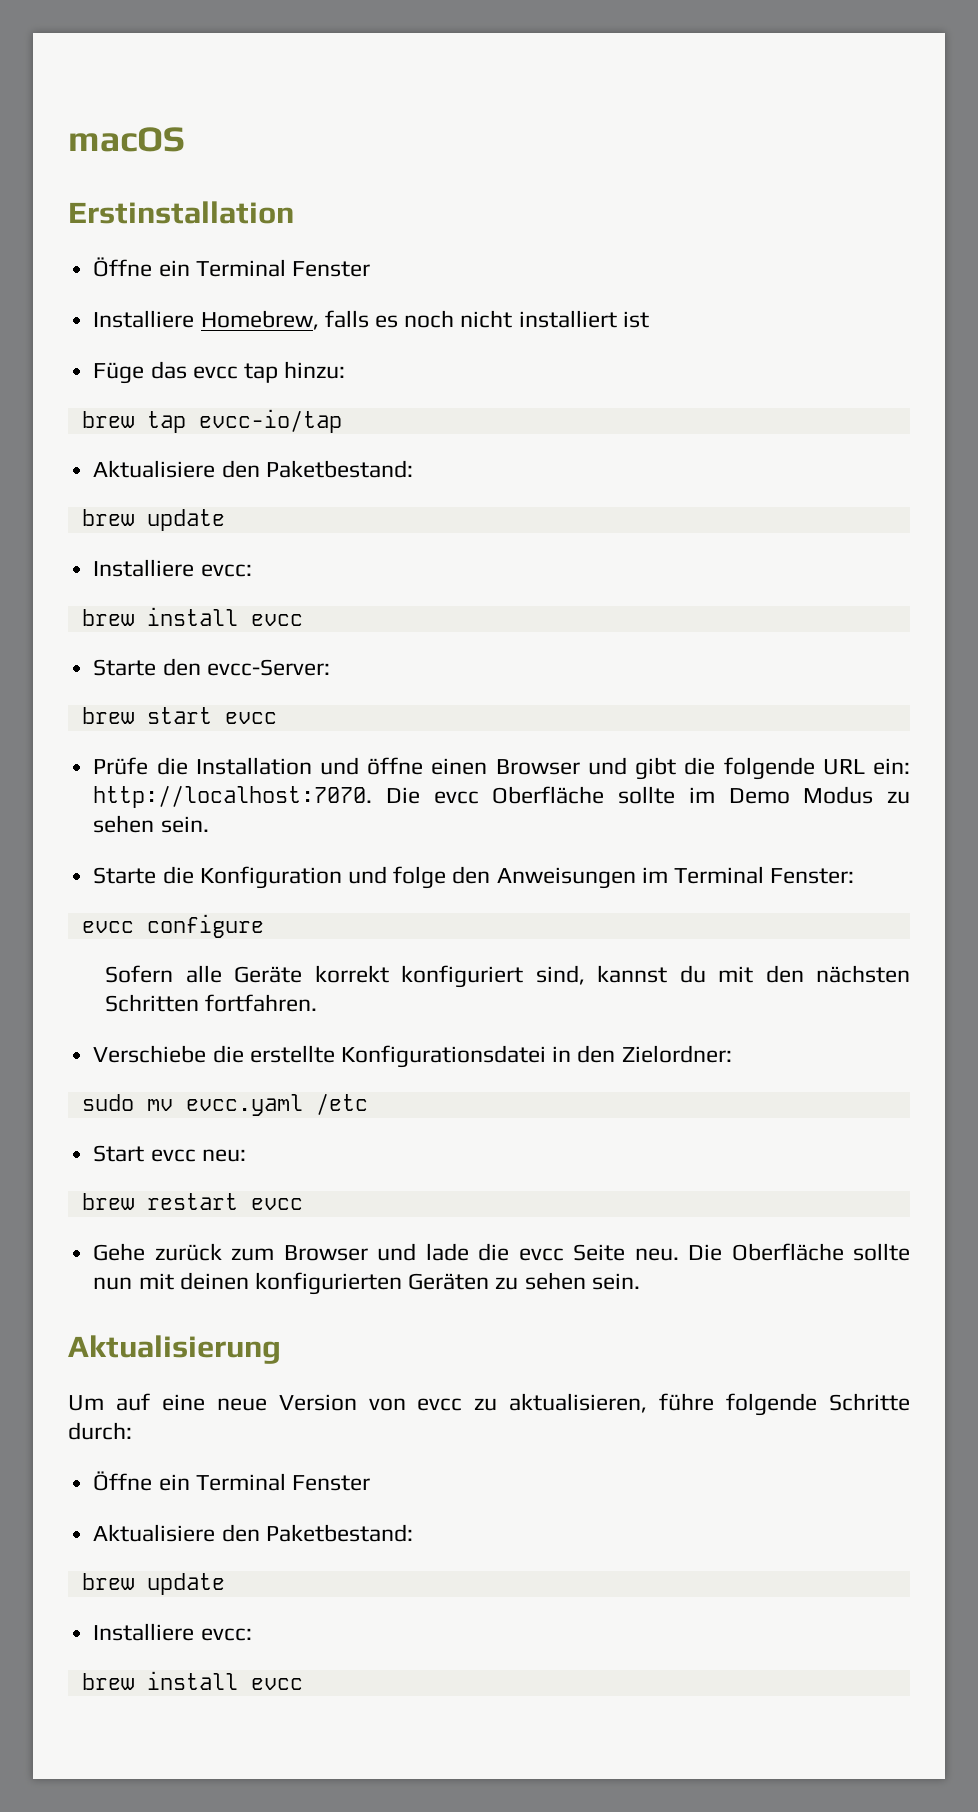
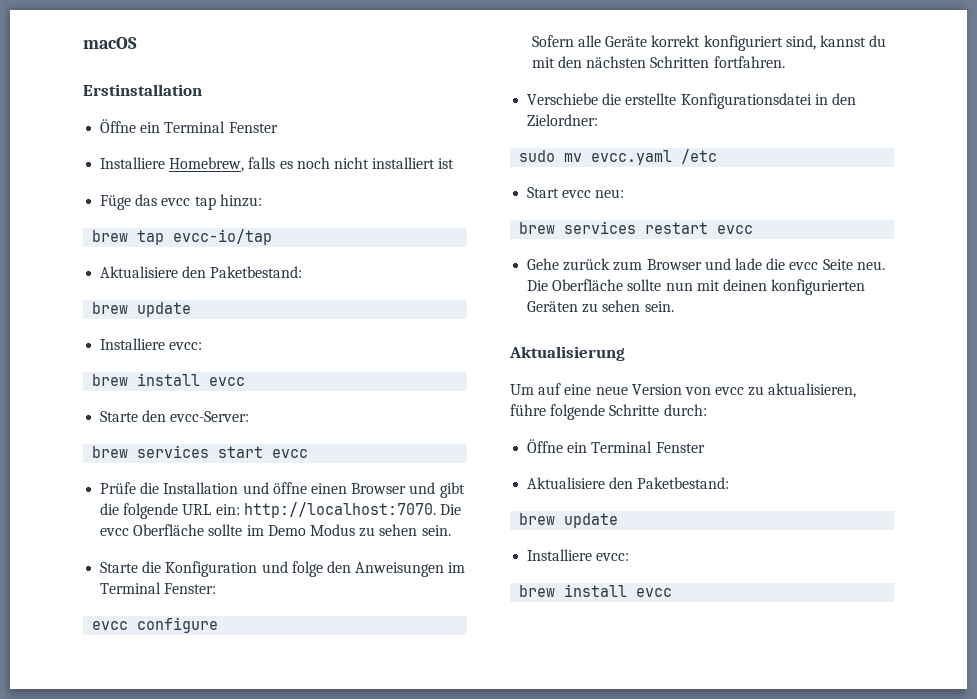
(134, 715) none -> [137,445,210,458] services
(134, 1201) none -> [564,221,637,234] services

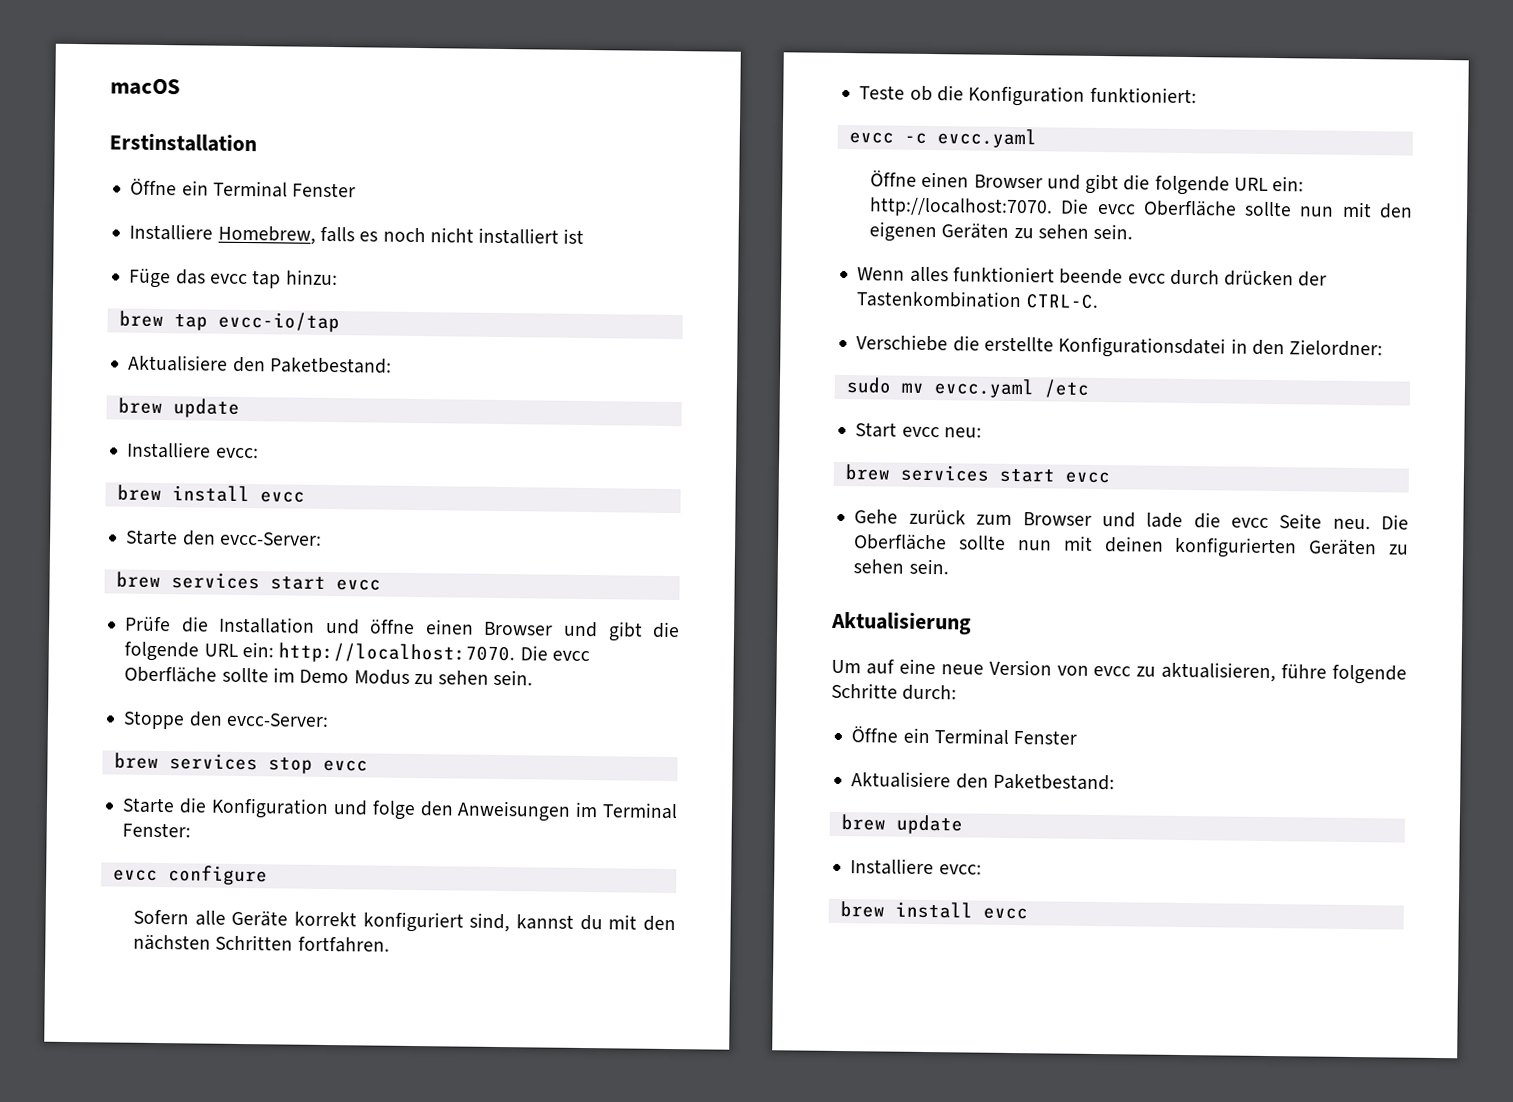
(451, 530) none -> [123,710,329,730] [113,752,368,774] // Stoppe den evcc-Server: // brew services stop evcc
(785, 62) none -> [859,85,1197,107] [848,128,1037,149] [870,170,1305,196] [869,197,1413,219] [869,221,1134,243] [857,266,1328,287] [856,290,1099,309] // Teste ob die Konfiguration funktioniert: // evcc -c evcc.yaml // Öffne einen Browser und gibt die folgende URL ein: http://localhost:7070. Die evcc Oberfläche sollte nun mit den eigenen Geräten zu sehen sein. // Wenn alles funktioniert beende evcc durch drücken der Tastenkombination CTRL-C.
[645,222,709,234] restart -> [998,467,1055,483] start

